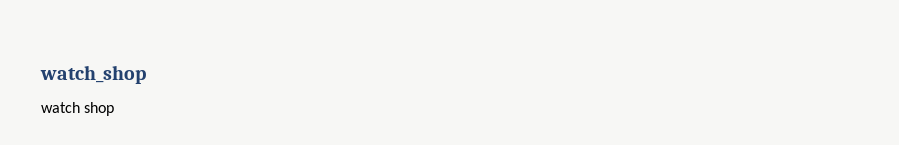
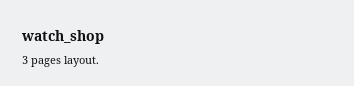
[41,102,115,116] watch shop -> [22,56,99,67] 3 pages layout.

